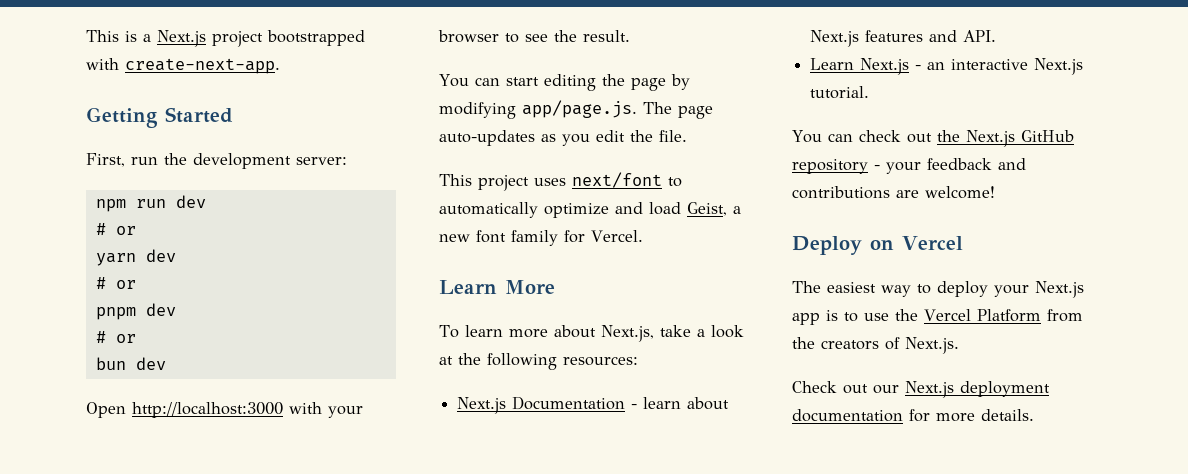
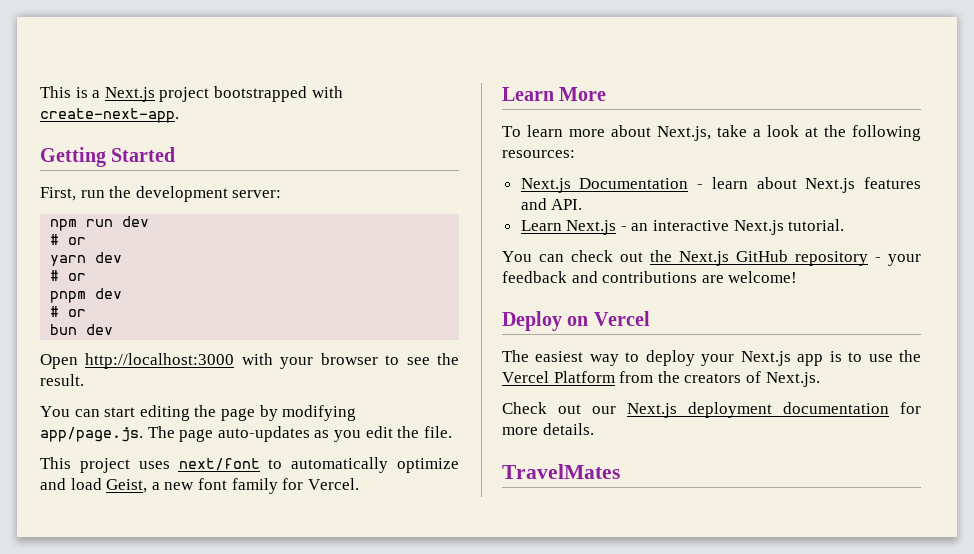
(1034, 415) none -> [502,464,620,479] // TravelMates

